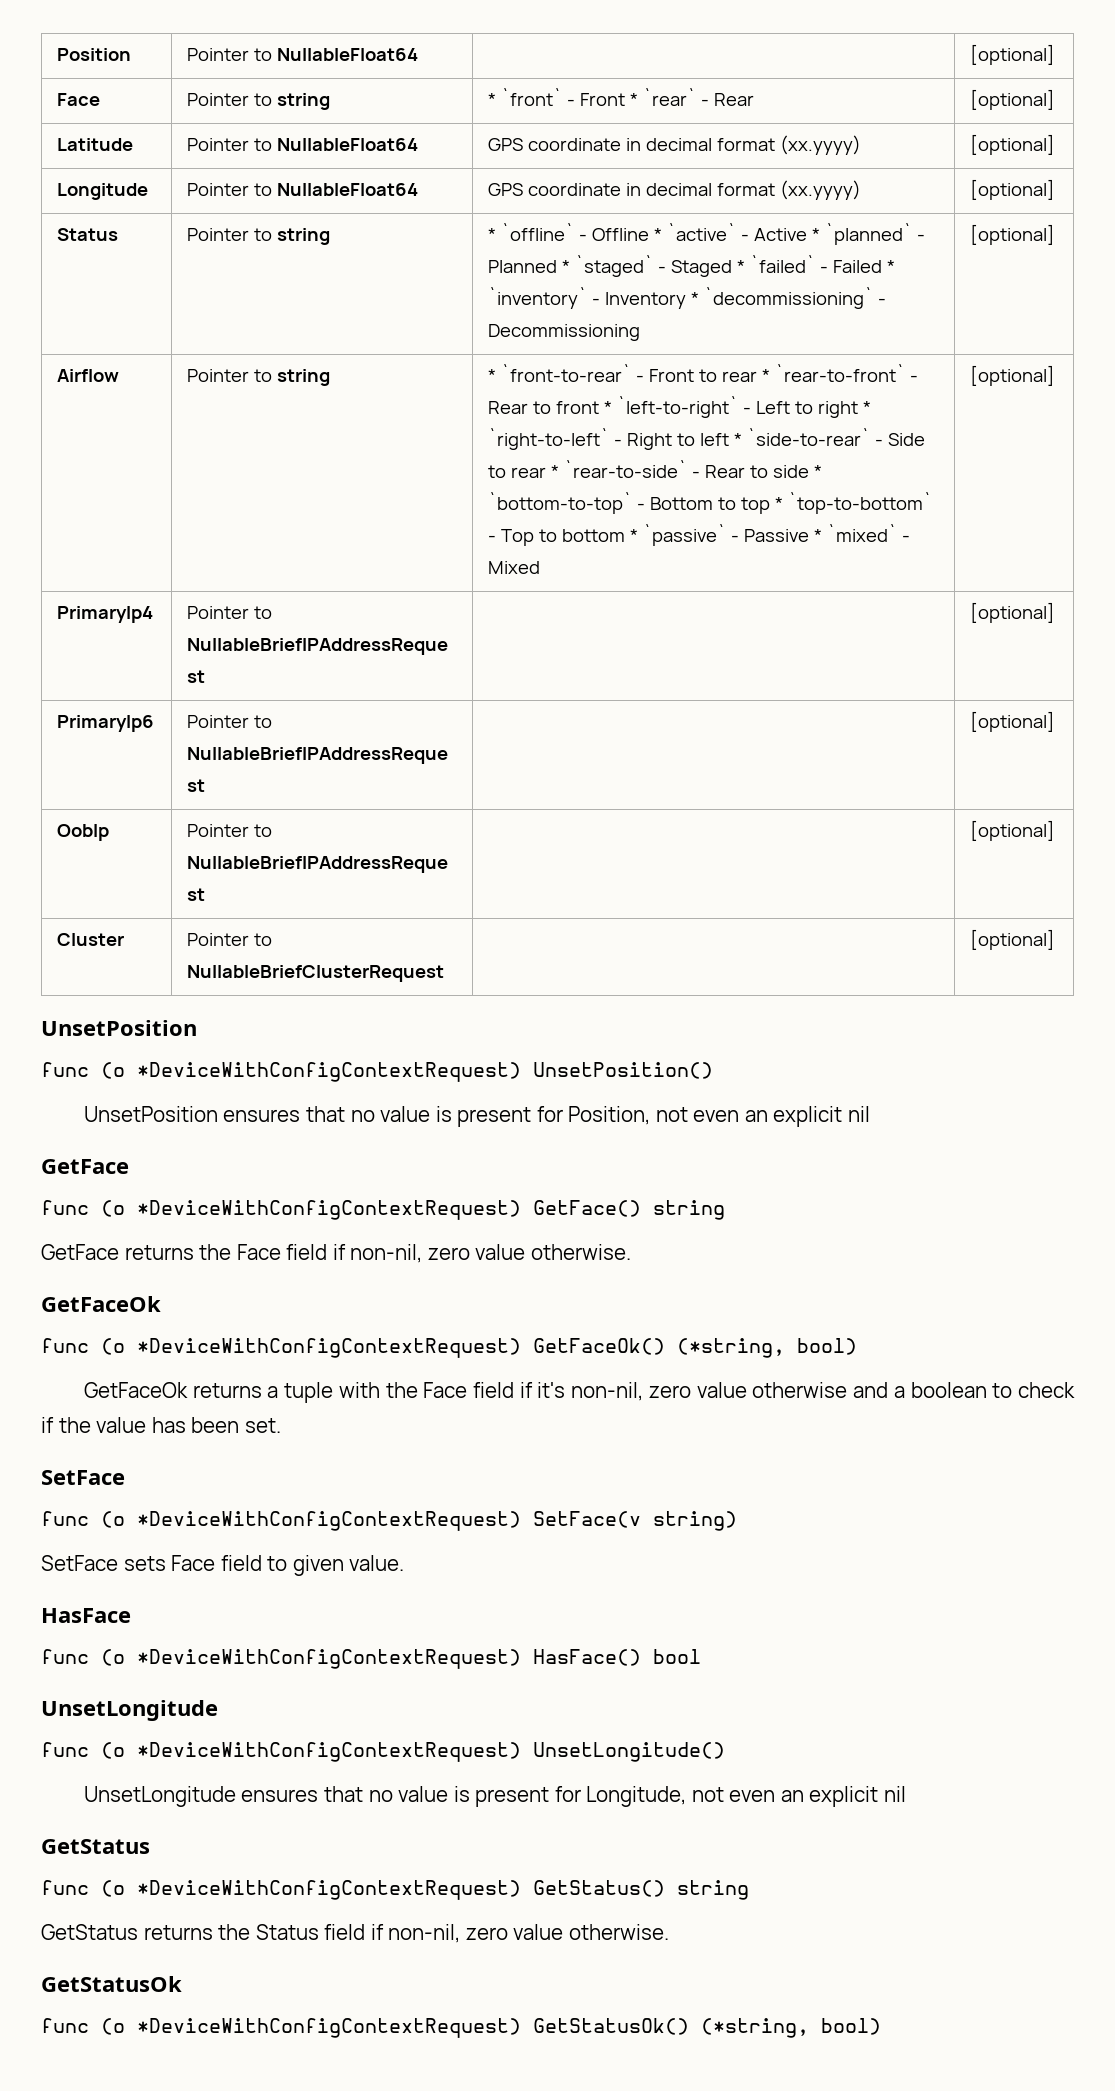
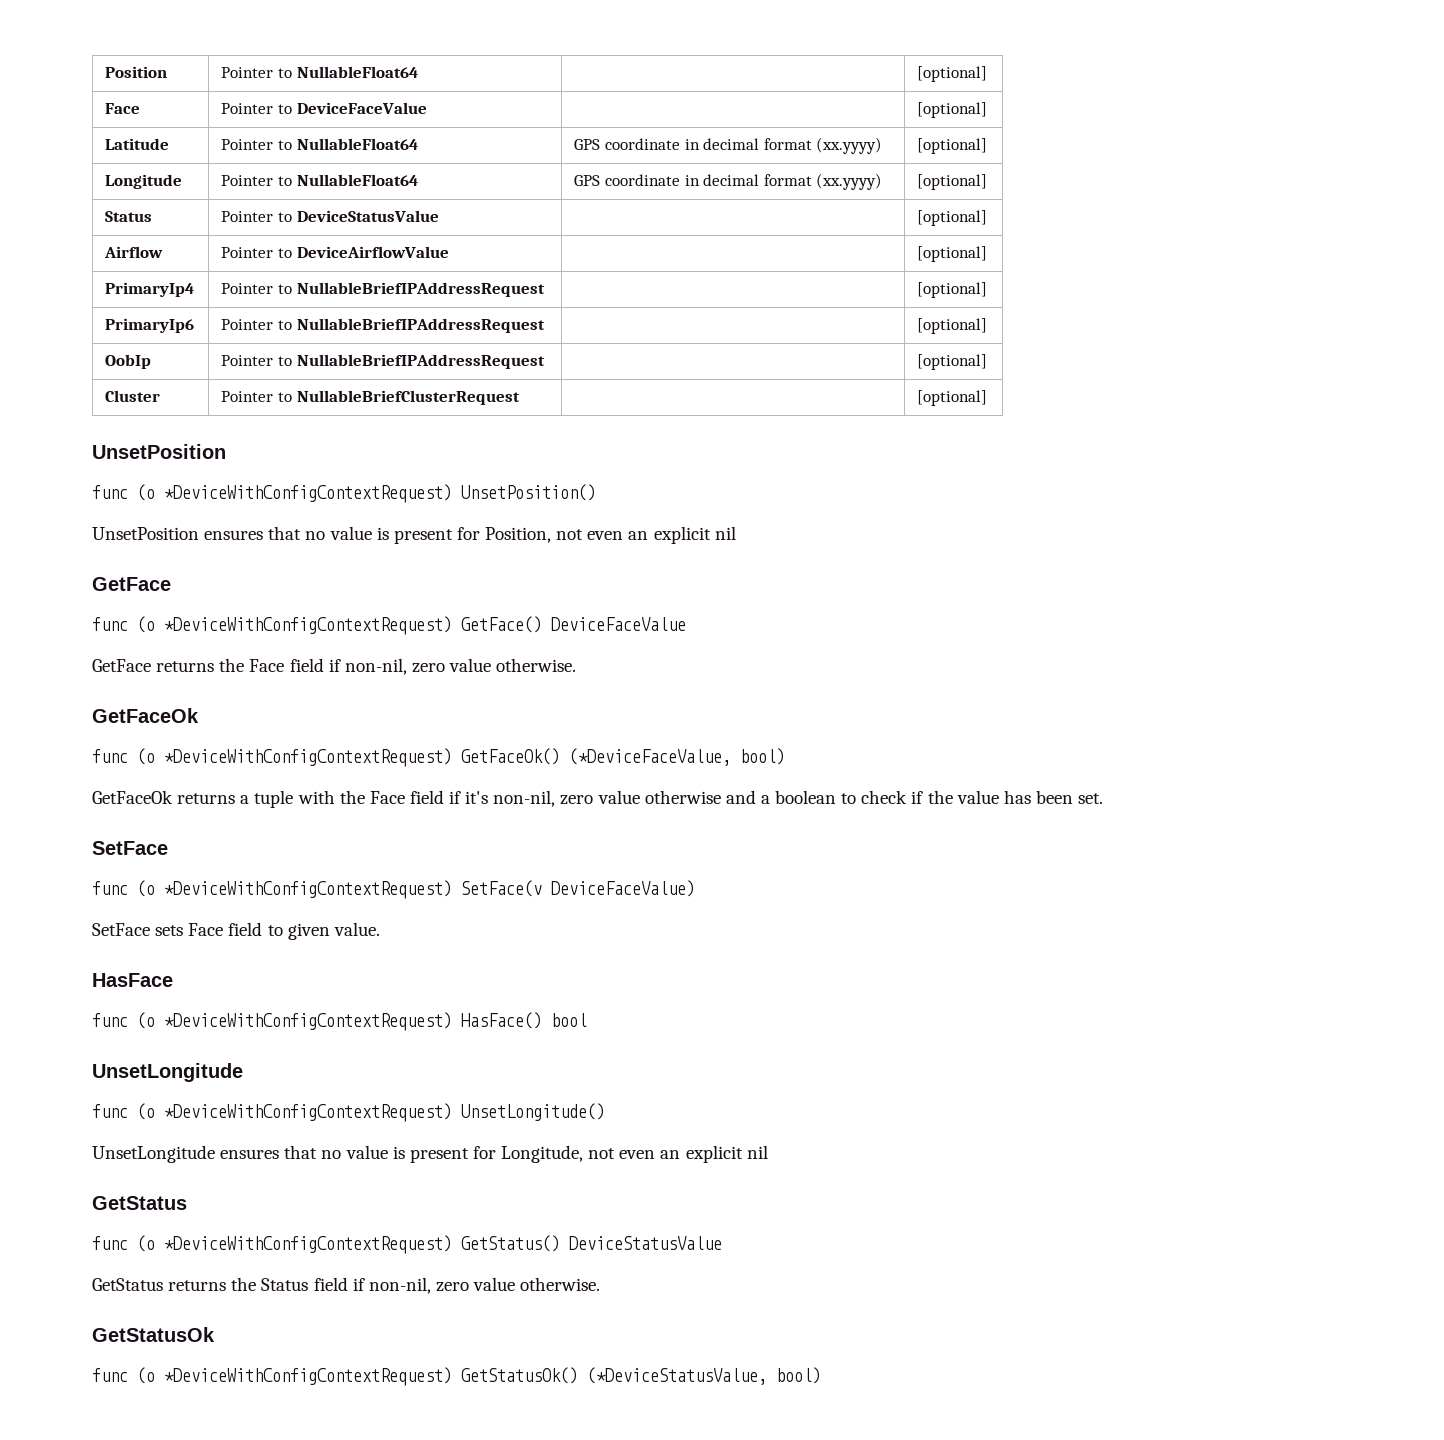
[277,93,331,110] [488,88,755,106] string | * `front` - Front * `rear` - Rear -> [296,102,427,114] DeviceFaceValue |
[277,228,331,245] [488,223,926,245] [488,255,896,277] [488,287,887,309] [488,324,641,341] [970,224,1056,245] [57,369,120,382] [187,369,331,386] [488,364,919,382] [488,396,872,418] [488,428,926,450] [488,460,823,478] [488,492,933,514] [488,524,911,546] [488,561,541,574] string | * `offline` - Offline * `active` - Active * `planned` - Planned * `staged` - Staged * `failed` - Failed * `inventory` - Inventory * `decommissioning` - Decommissioning | [optional] // Airflow | Pointer to string | * `front-to-rear` - Front to rear * `rear-to-front` - Rear to front * `left-to-right` - Left to right * `right-to-left` - Right to left * `side-to-rear` - Side to rear * `rear-to-side` - Rear to side * `bottom-to-top` - Bottom to top * `top-to-bottom` - Top to bottom * `passive` - Passive * `mixed` - Mixed -> [296,210,439,222] [917,210,988,226] [104,246,164,258] [221,246,449,258] DeviceStatusValue | | [optional] // Airflow | Pointer to DeviceAirflowValue |
[653,1200,725,1220] string -> [551,617,686,631] DeviceFaceValue
[677,1338,785,1358] (*string, -> [569,748,731,766] (*DeviceFaceValue,
[653,1511,737,1531] string) -> [551,880,695,897] DeviceFaceValue)
[677,1880,749,1900] string -> [569,1236,722,1250] DeviceStatusValue
[701,2018,809,2038] (*string, -> [587,1367,767,1385] (*DeviceStatusValue,

